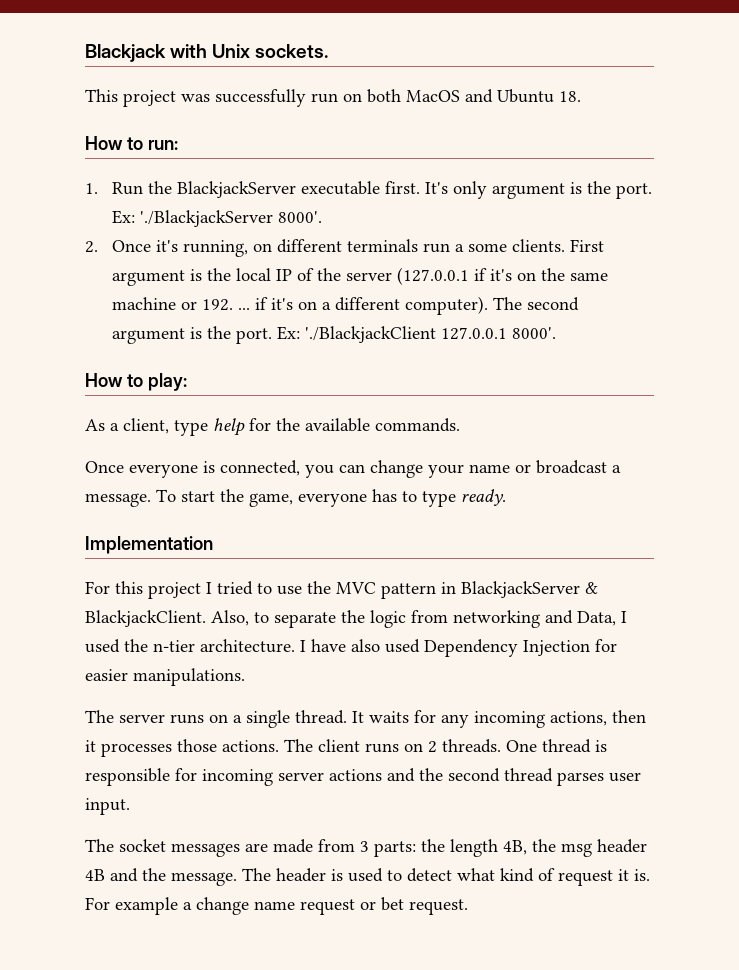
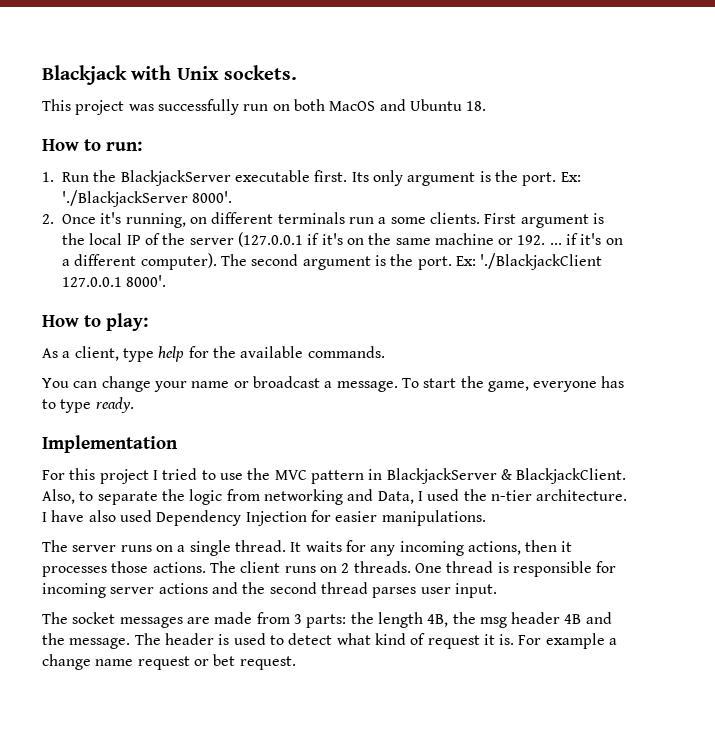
[424,182,448,194] It's -> [351,172,369,182] Its
[85,460,334,478] Once everyone is connected, you -> [42,378,69,388] You

